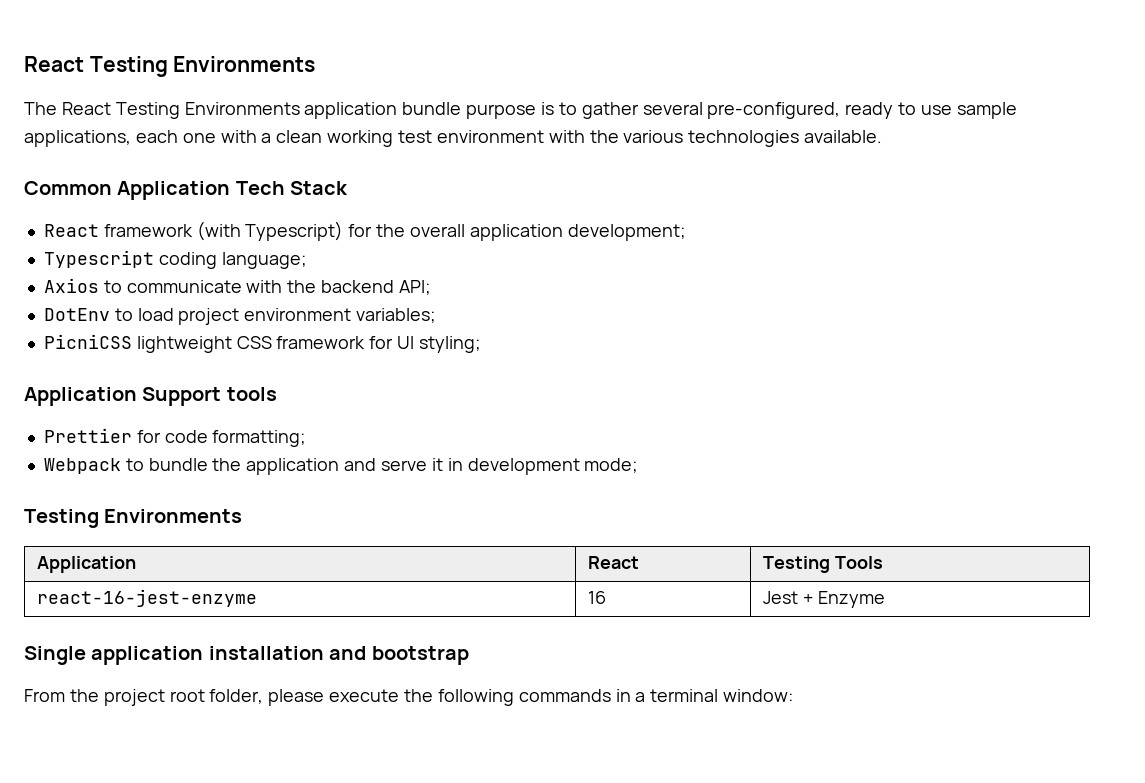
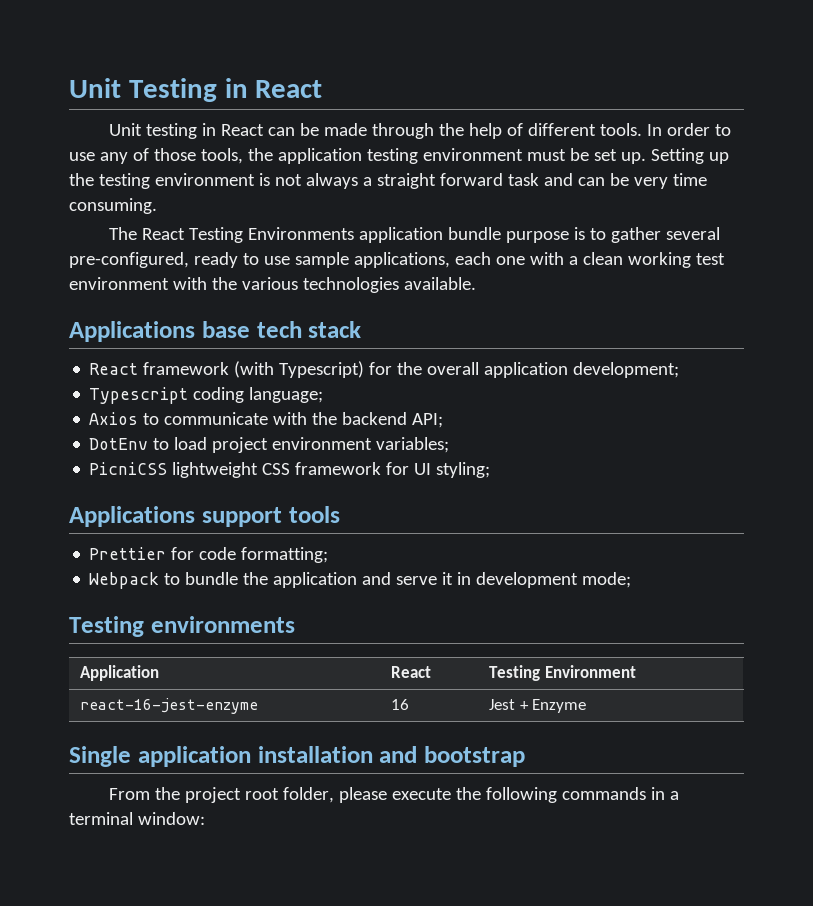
[24,56,316,77] React Testing Environments -> [69,78,323,102] [108,123,731,139] [69,148,729,164] [69,173,707,189] [69,198,157,214] Unit Testing in React // Unit testing in React can be made through the help of different tools. In order to use any of those tools, the application testing environment must be set up. Setting up the testing environment is not always a straight forward task and can be very time consuming.
[24,181,349,200] Common Application Tech Stack -> [69,321,362,342] Applications base tech stack
[24,387,222,406] Application Support -> [69,506,282,527] Applications support
[104,509,243,523] Environments -> [150,616,295,633] environments
[835,556,884,569] Tools -> [544,665,636,678] Environment

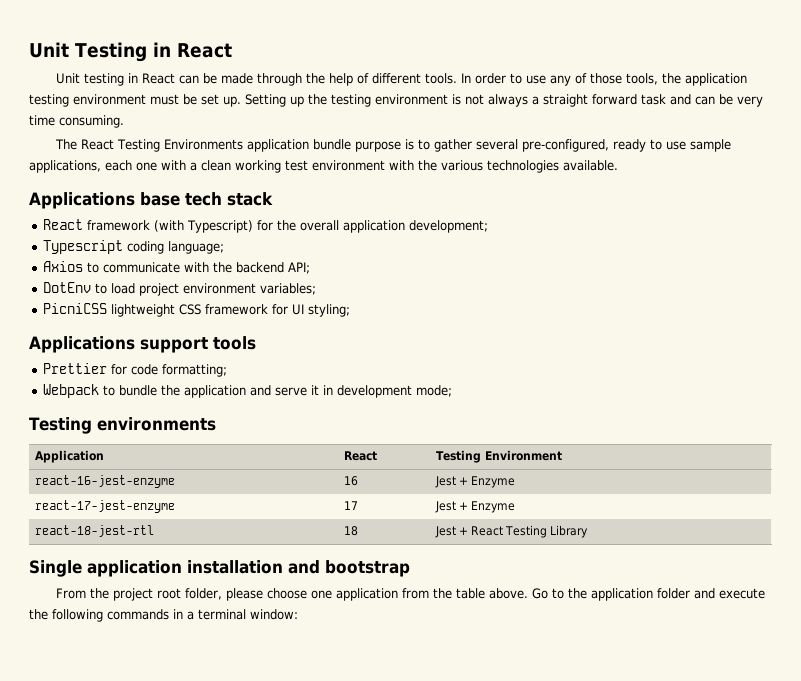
(587, 706) none -> [34,500,175,513] [343,501,358,510] [434,501,515,513] [34,525,154,537] [343,526,358,536] [434,525,589,538] // react-17-jest-enzyme | 17 | Jest + Enzyme // react-18-jest-rtl | 18 | Jest + React Testing Library
(387, 795) none -> [267,588,716,601] choose one application from the table above. Go to the application folder and

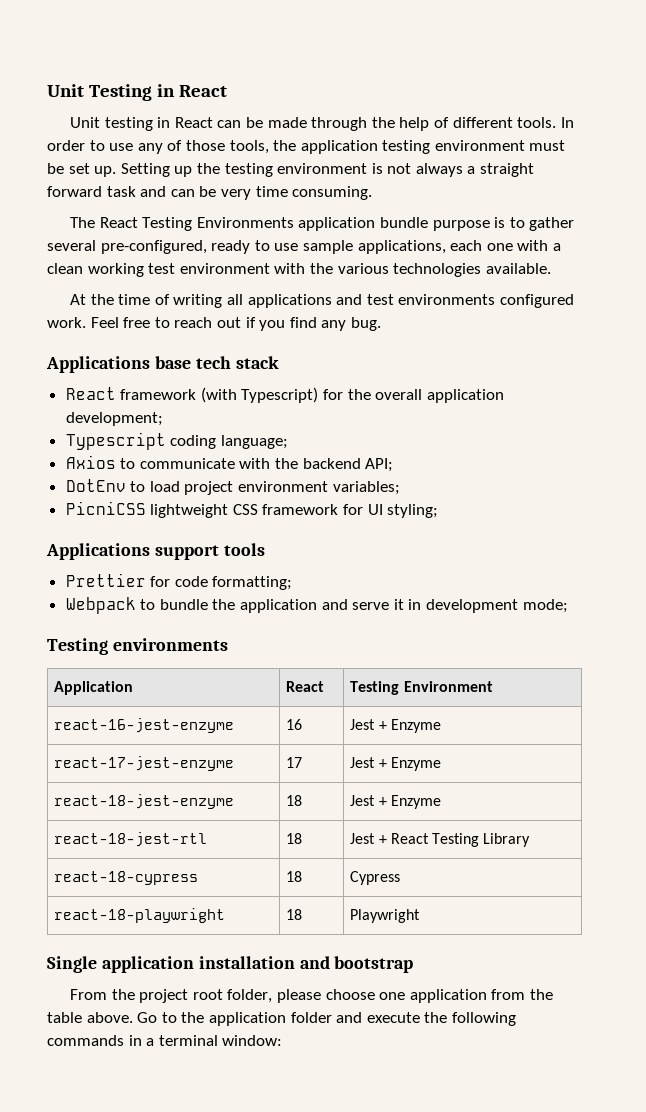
(618, 165) none -> [70,294,574,308] [47,317,381,331] // At the time of writing all applications and test environments configured work. Feel free to reach out if you find any bug.
(515, 507) none -> [54,794,235,809] [286,795,303,806] [350,795,441,809] // react-18-jest-enzyme | 18 | Jest + Enzyme
(589, 531) none -> [54,871,199,885] [286,871,303,882] [350,871,401,885] [54,908,226,923] [286,909,303,920] [350,909,421,923] // react-18-cypress | 18 | Cypress // react-18-playwright | 18 | Playwright

